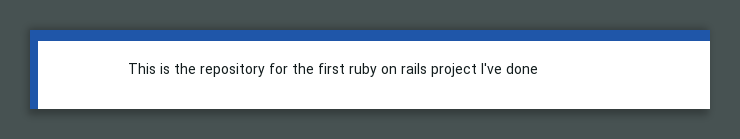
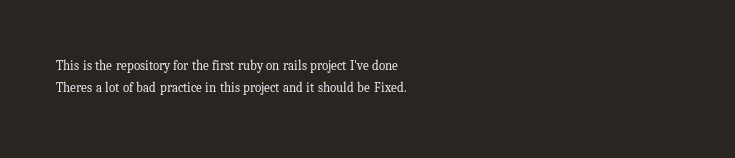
(538, 68) none -> [55,81,407,95] // Theres a lot of bad practice in this project and it should be Fixed.

